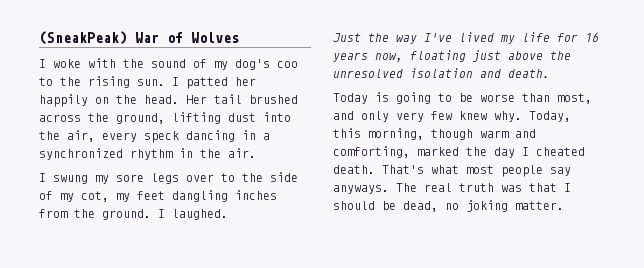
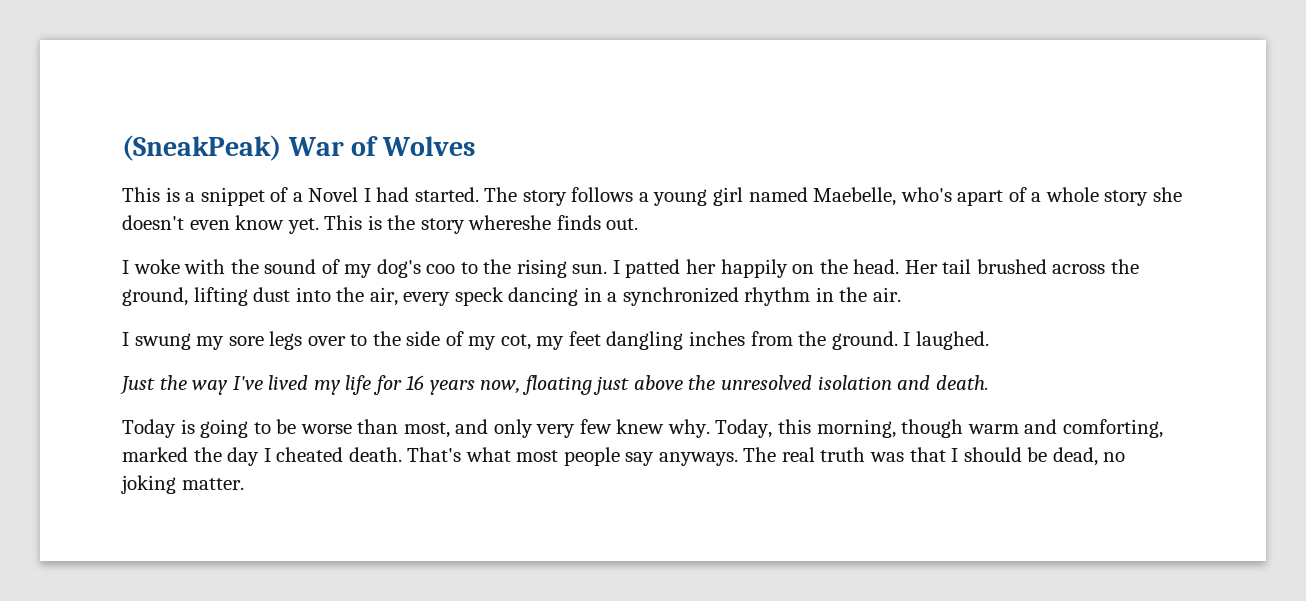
(239, 37) none -> [122,187,1182,206] [122,215,639,234] // This is a snippet of a Novel I had started. The story follows a young girl named Maebelle, who's apart of a whole story she doesn't even know yet. This is the story whereshe finds out.

